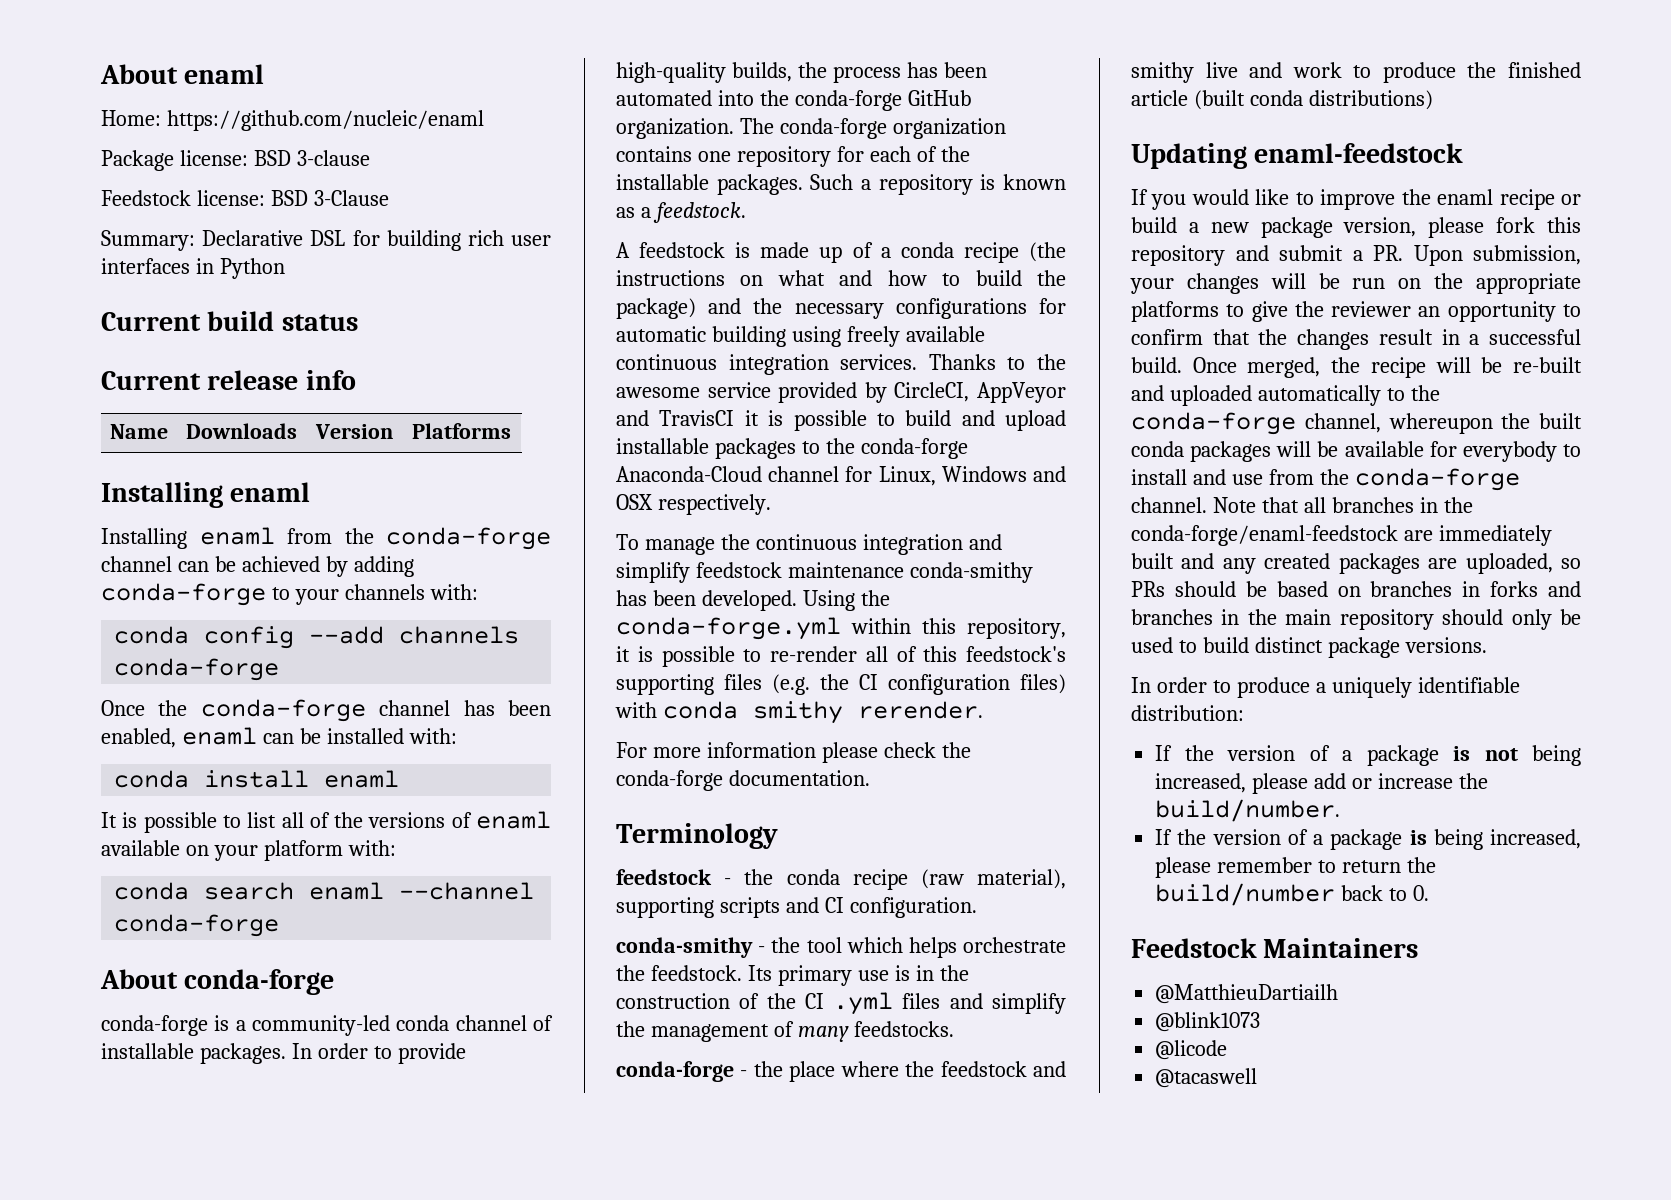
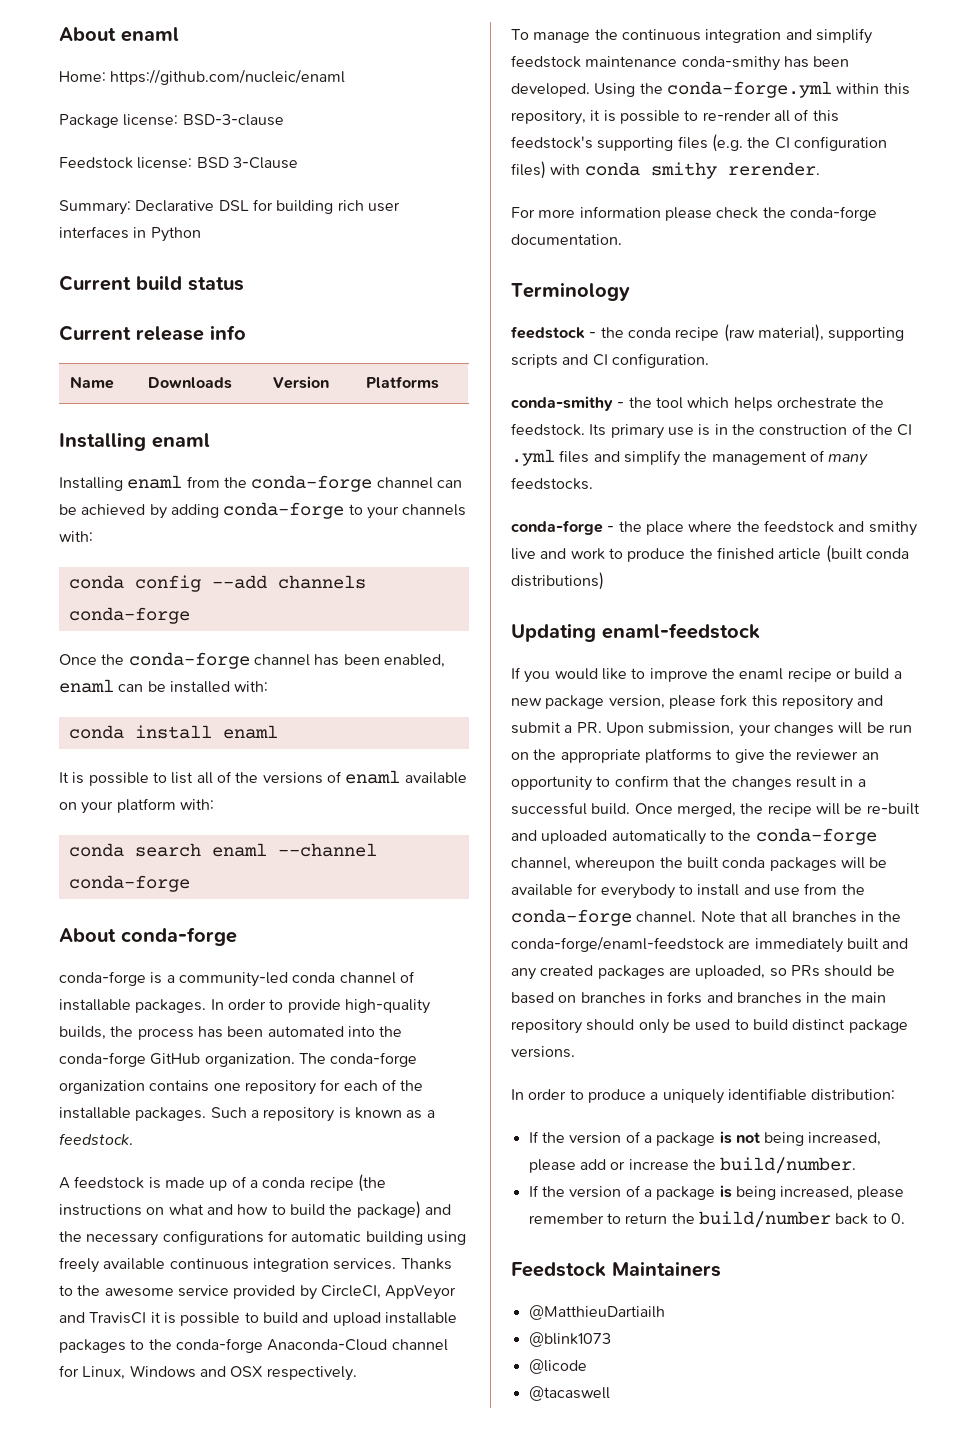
[253,150,370,166] BSD 3-clause -> [182,114,284,126] BSD-3-clause

